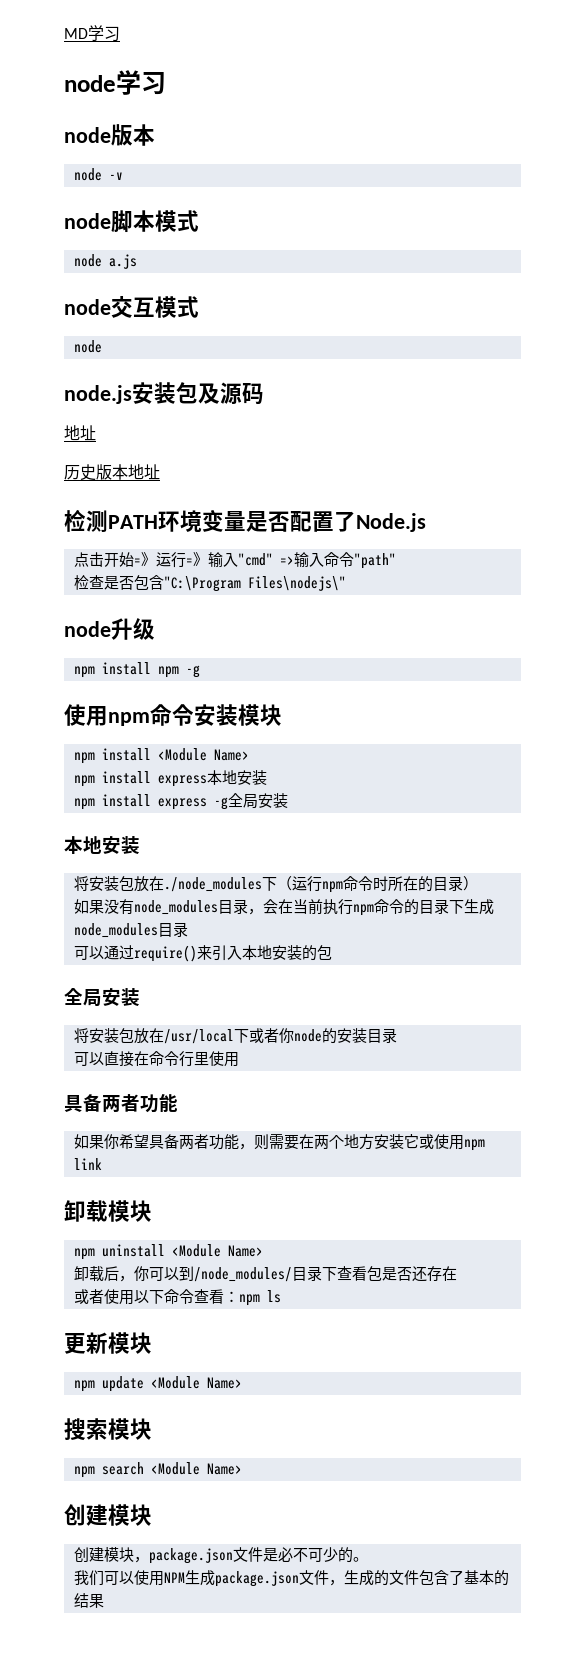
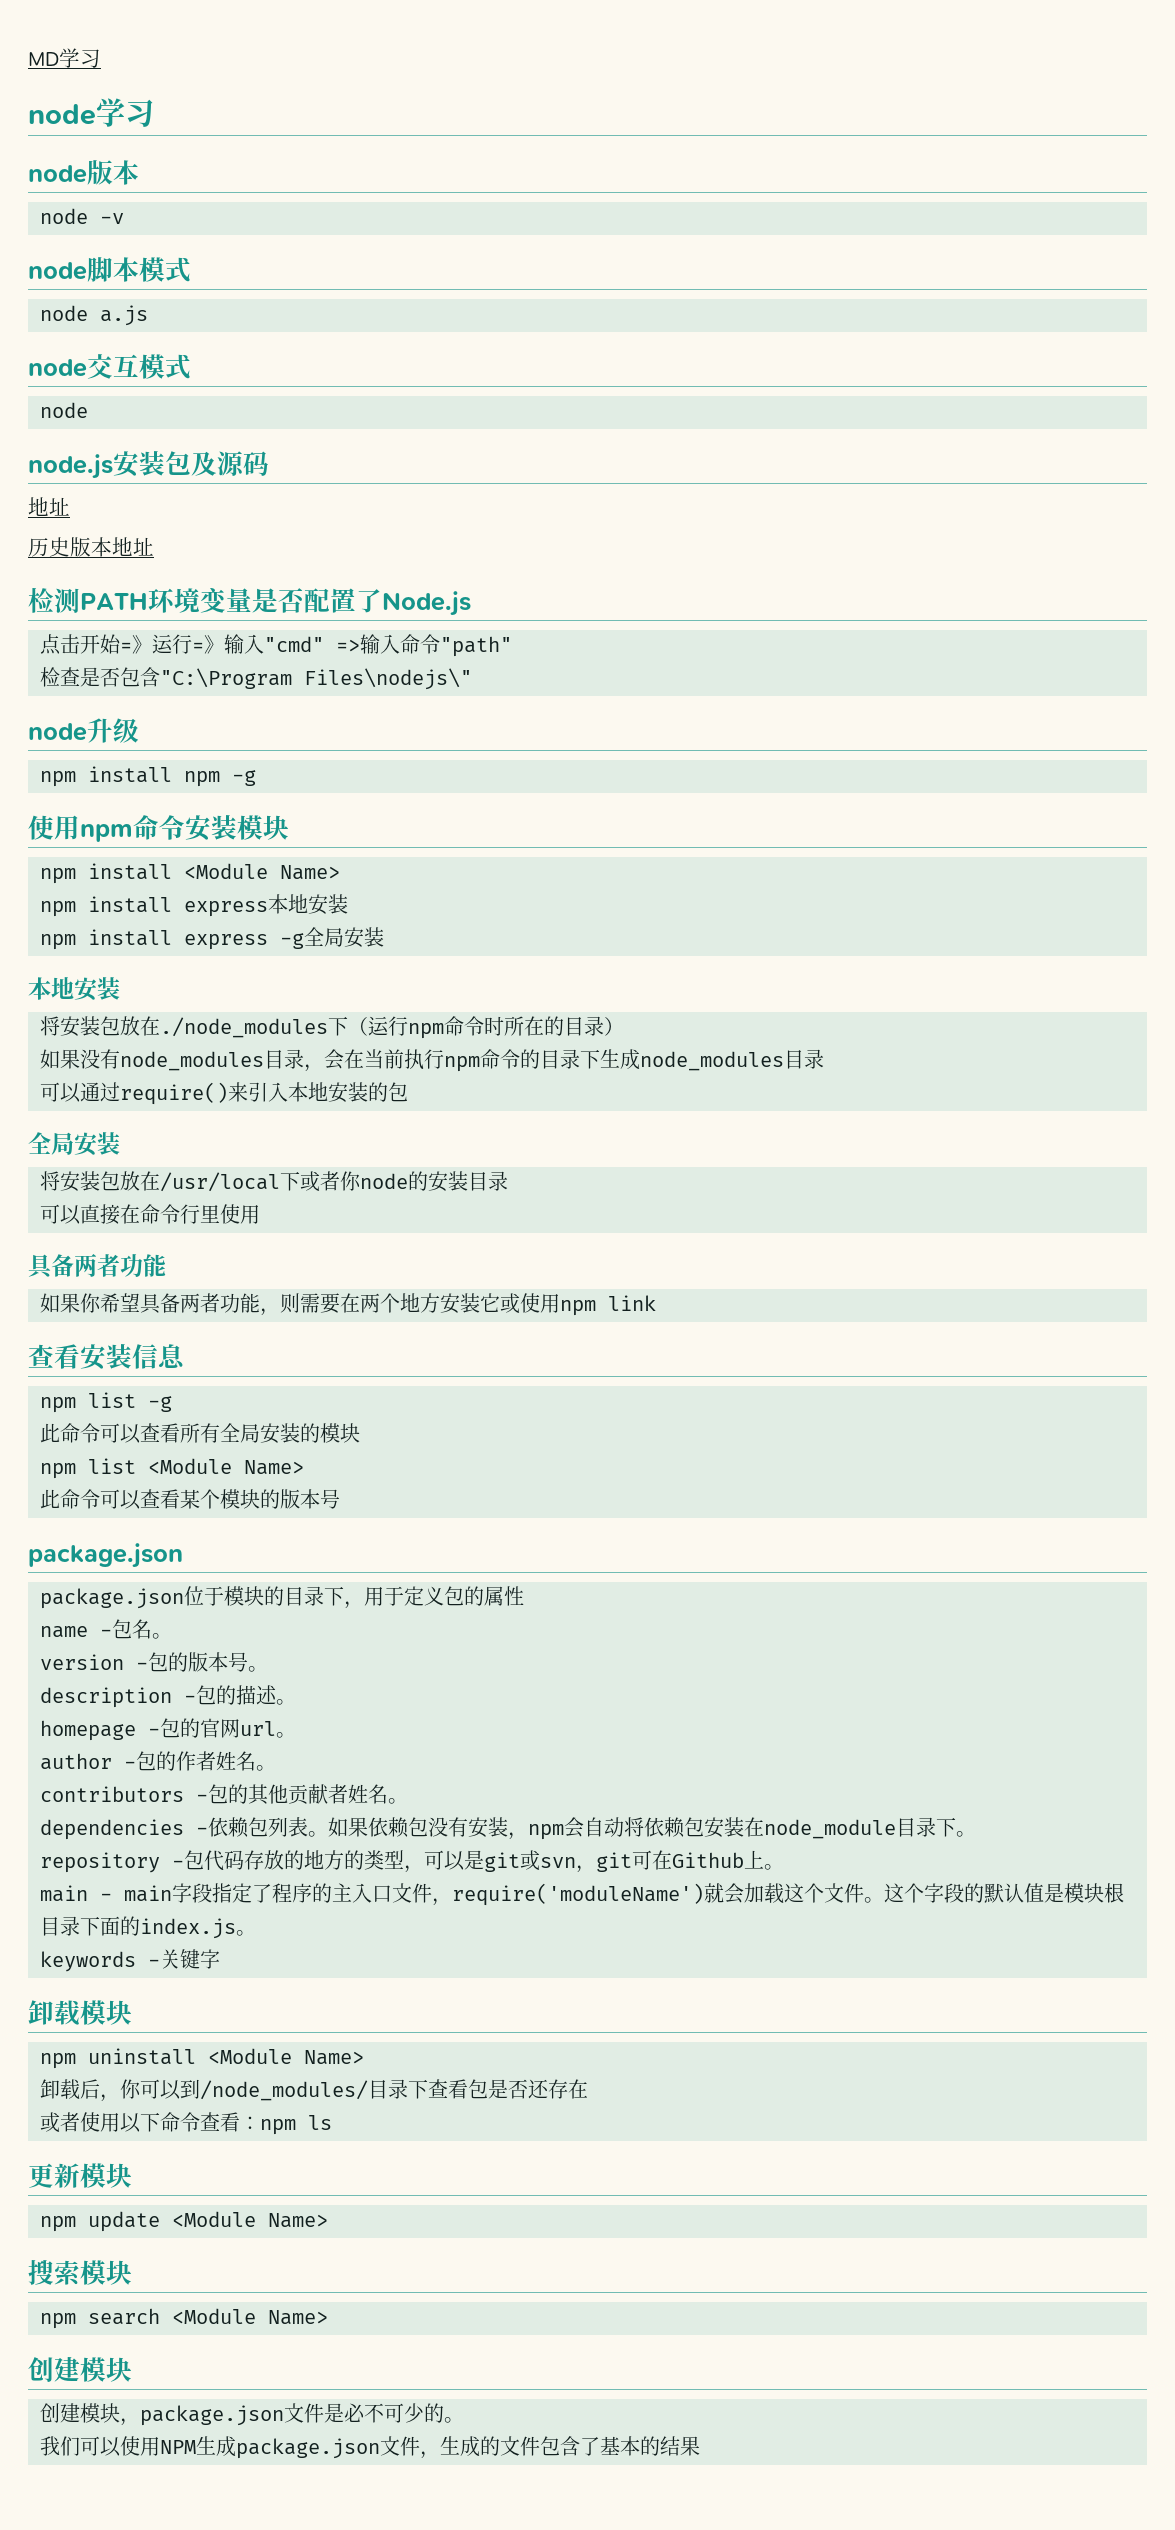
(102, 1164) none -> [28,1344,186,1370] [40,1392,173,1413] [40,1423,361,1444] [40,1458,305,1479] [40,1489,341,1510] [28,1543,183,1568] [40,1586,525,1609] [40,1619,173,1639] [40,1652,269,1672] [40,1685,297,1708] [40,1718,297,1741] [40,1751,277,1771] [40,1784,409,1805] [40,1817,977,1840] [40,1850,785,1873] [40,1883,1125,1906] [40,1916,257,1939] [40,1949,221,1972] // 查看安装信息 // npm list -g // 此命令可以查看所有全局安装的模块 // npm list <Module Name> // 此命令可以查看某个模块的版本号 // package.json // package.json位于模块的目录下，用于定义包的属性 // name -包名。 // version -包的版本号。 // description -包的描述。 // homepage -包的官网url。 // author -包的作者姓名。 // contributors -包的其他贡献者姓名。 // dependencies -依赖包列表。如果依赖包没有安装，npm会自动将依赖包安装在node_module目录下。 // repository -包代码存放的地方的类型，可以是git或svn，git可在Github上。 // main - main字段指定了程序的主入口文件，require('moduleName')就会加载这个文件。这个字段的默认值是模块根目录下面的index.js。 // keywords -关键字

